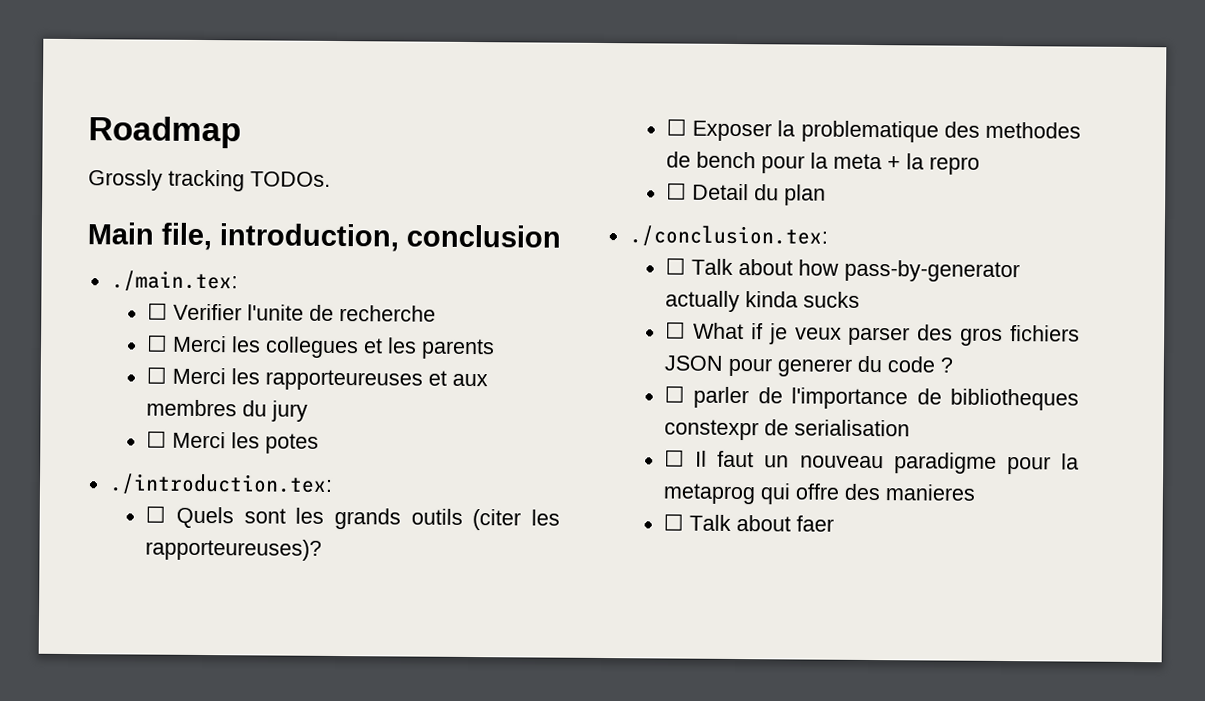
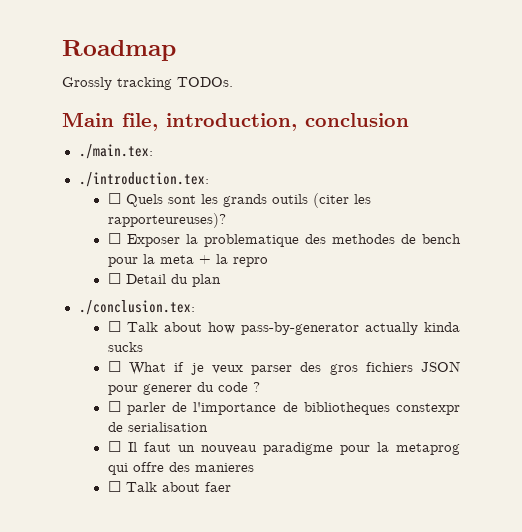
[147,302,437,322] [146,334,496,360] [146,366,489,391] [146,399,309,422] [146,430,320,454] // ☐ Verifier l'unite de recherche // ☐ Merci les collegues et les parents // ☐ Merci les rapporteureuses et aux membres du jury // ☐ Merci les potes -> (153, 151) none

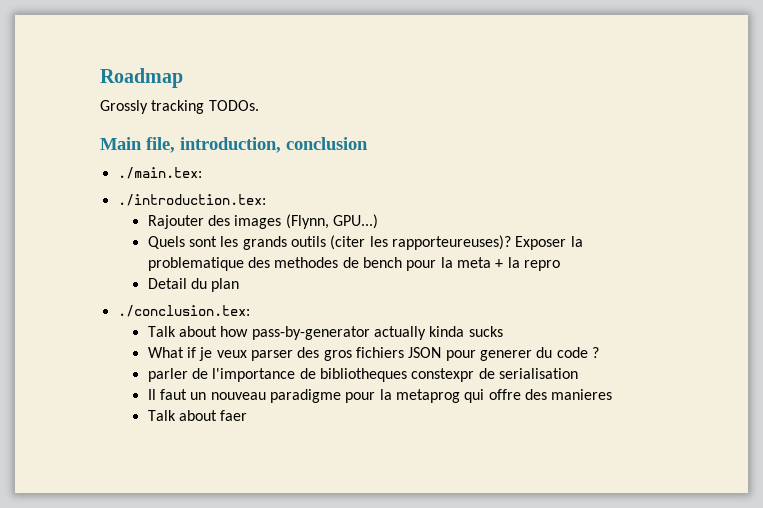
[107,193,121,204] ☐ -> [147,214,378,229] Rajouter des images (Flynn, GPU...) //
[107,233,121,244] // ☐ -> (511, 242) none
[107,273,121,284] ☐ -> (560, 265) none
[107,321,121,332] ☐ -> (250, 311) none
[107,361,121,372] ☐ -> (503, 331) none
[107,401,121,412] ☐ -> (599, 352) none
[107,441,121,452] ☐ -> (578, 373) none
[107,481,121,492] ☐ -> (613, 394) none

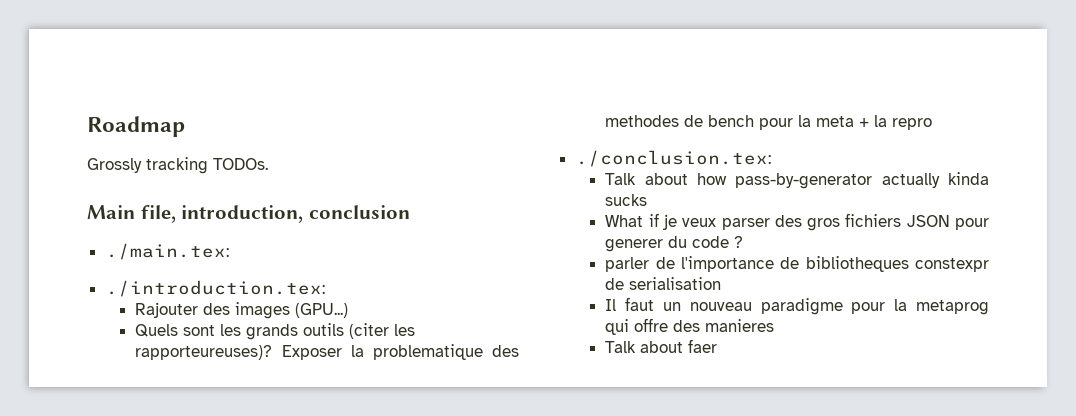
[285,214,378,229] (Flynn, GPU...) -> [295,303,349,318] (GPU...)
[147,278,240,292] // Detail du plan -> (933, 124) none

